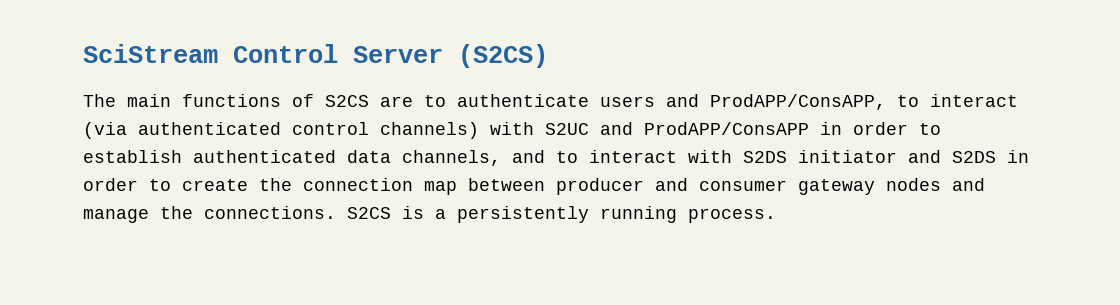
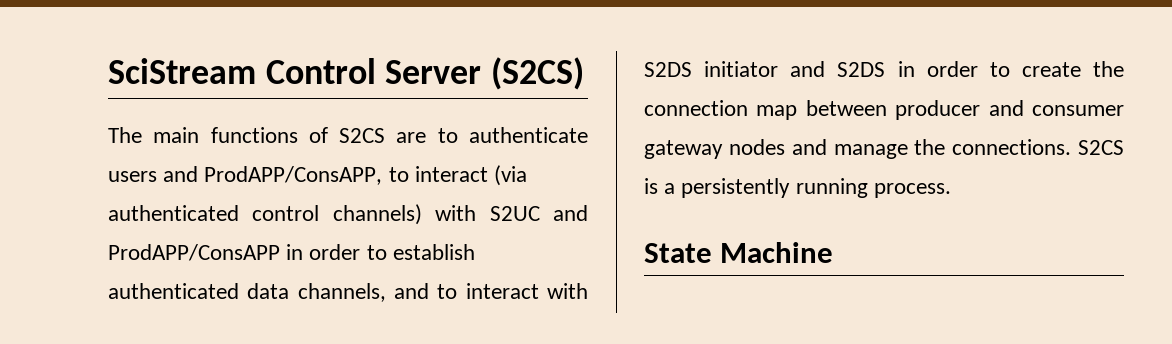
(776, 215) none -> [644,242,834,263] // State Machine

